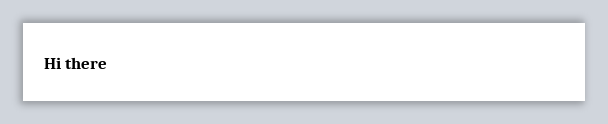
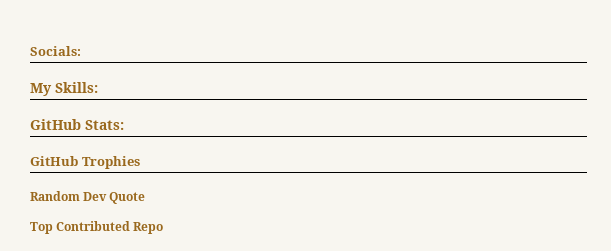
[44,57,108,69] Hi there -> [30,46,81,56] [30,82,98,96] [30,119,124,130] [30,156,140,169] [30,191,146,204] [30,221,164,234] Socials: // My Skills: // GitHub Stats: // GitHub Trophies // Random Dev Quote // Top Contributed Repo

